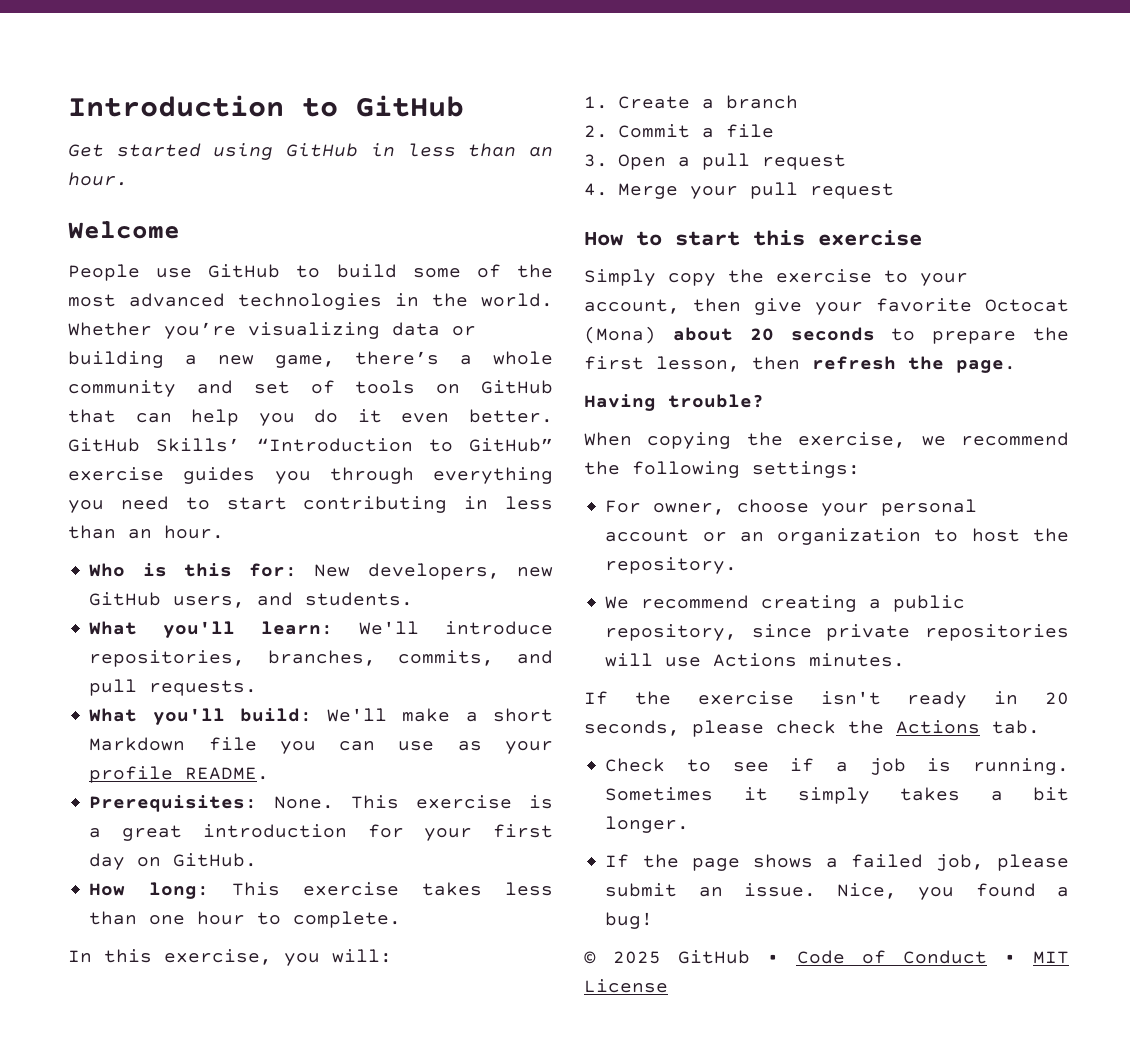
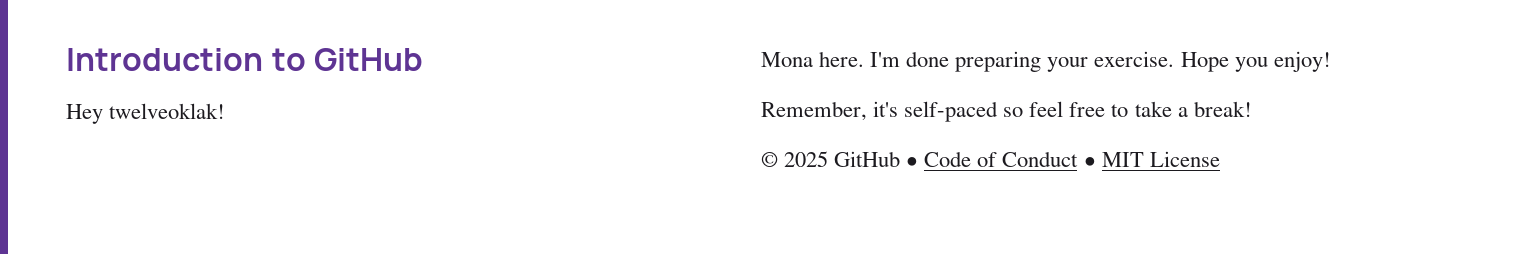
[68,143,553,160] [68,172,128,186] [68,221,180,239] [68,264,553,281] [68,293,553,310] [68,322,476,339] [68,351,553,368] [68,380,553,397] [68,409,553,426] [68,438,553,452] [68,467,553,484] [68,496,553,513] [68,525,224,539] [89,563,553,580] [89,592,414,608] [89,621,553,638] [89,650,553,667] [89,679,258,696] [89,708,553,725] [89,737,553,754] [89,766,270,783] [89,795,553,812] [89,824,553,841] [89,853,258,870] [89,882,553,899] [89,911,402,928] [68,949,392,966] [584,95,798,109] [584,124,774,138] [584,153,846,170] [584,182,894,199] [584,230,922,246] [584,269,968,286] [584,298,1069,315] [584,326,1069,344] [584,356,1016,373] [584,394,764,411] [584,432,1069,449] [584,461,860,478] [605,499,978,516] [605,528,1069,545] [605,557,738,574] [605,595,966,612] [605,624,1069,641] [605,653,906,667] [584,691,1069,708] [584,720,1040,737] [605,758,1069,775] [605,787,1069,804] [605,816,690,833] [605,854,1069,871] [605,883,1069,900] [605,912,654,929] Get started using GitHub in less than an hour. // Welcome // People use GitHub to build some of the most advanced technologies in the world. Whether you’re visualizing data or building a new game, there’s a whole community and set of tools on GitHub that can help you do it even better. GitHub Skills’ “Introduction to GitHub” exercise guides you through everything you need to start contributing in less than an hour. // Who is this for: New developers, new GitHub users, and students. // What you'll learn: We'll introduce repositories, branches, commits, and pull requests. // What you'll build: We'll make a short Markdown file you can use as your profile README. // Prerequisites: None. This exercise is a great introduction for your first day on GitHub. // How long: This exercise takes less than one hour to complete. // In this exercise, you will: // 1. Create a branch // 2. Commit a file // 3. Open a pull request // 4. Merge your pull request // How to start this exercise // Simply copy the exercise to your account, then give your favorite Octocat (Mona) about 20 seconds to prepare the first lesson, then refresh the page. // Having trouble? // When copying the exercise, we recommend the following settings: // For owner, choose your personal account or an organization to host the repository. // We recommend creating a public repository, since private repositories will use Actions minutes. // If the exercise isn't ready in 20 seconds, please check the Actions tab. // Check to see if a job is running. Sometimes it simply takes a bit longer. // If the page shows a failed job, please submit an issue. Nice, you found a bug! -> [66,103,226,124] [761,51,1331,72] [761,101,1252,122] Hey twelveoklak! // Mona here. I'm done preparing your exercise. Hope you enjoy! // Remember, it's self-paced so feel free to take a break!

